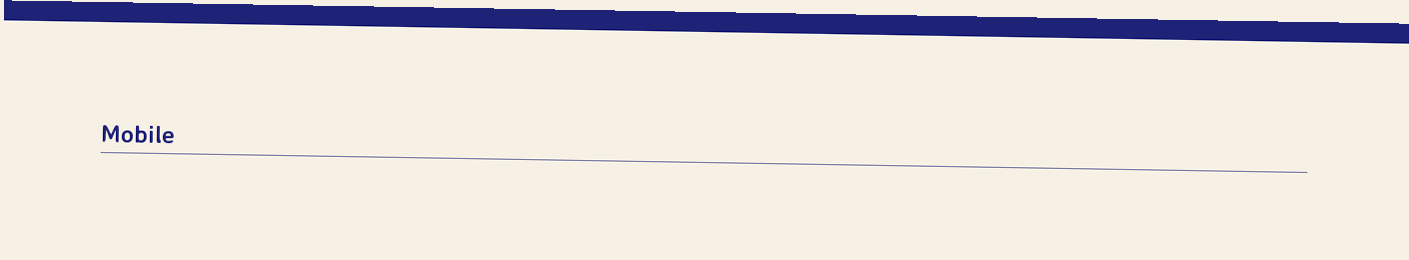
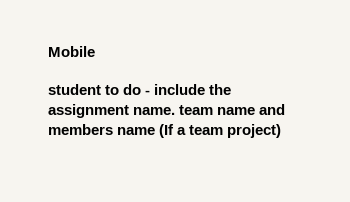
(175, 134) none -> [48,84,232,95] [48,104,286,118] [48,124,282,138] // student to do - include the assignment name. team name and members name (If a team project)

